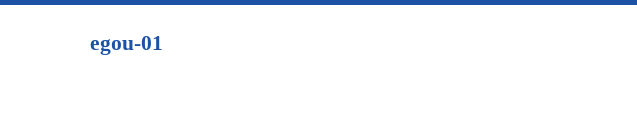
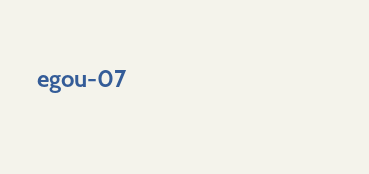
[90,36,163,55] egou-01 -> [37,70,127,93] egou-07

